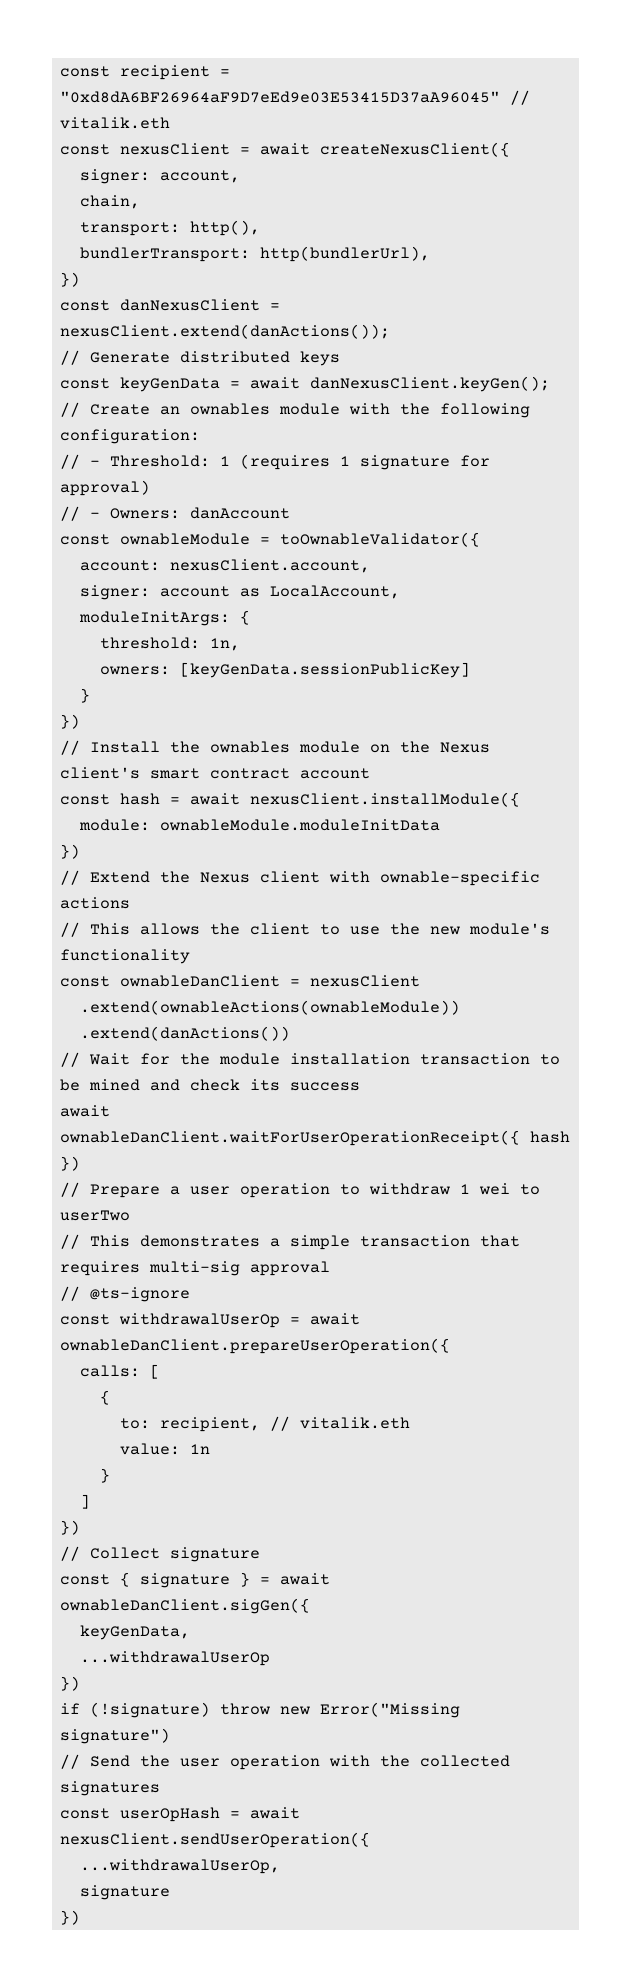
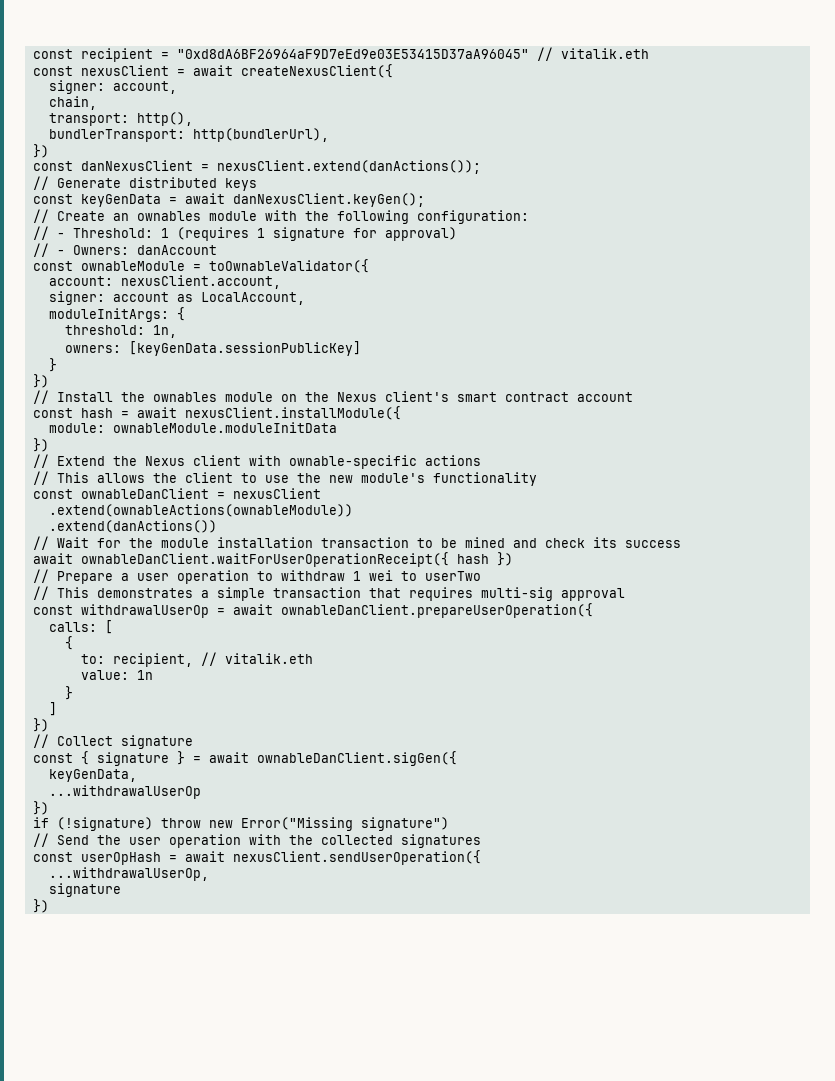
[60,1286,191,1302] // // @ts-ignore -> (626, 594) none

